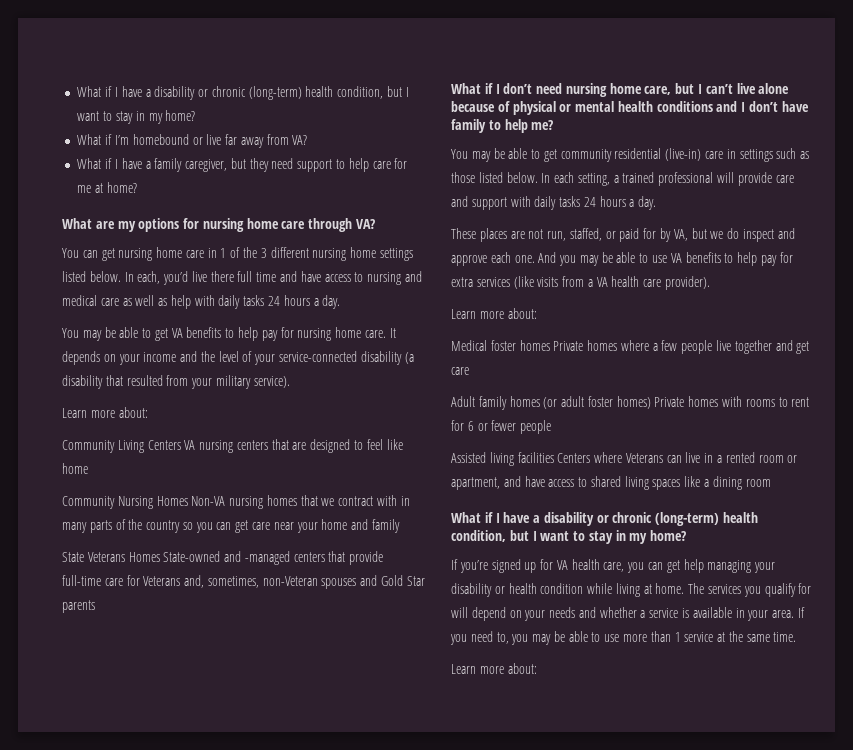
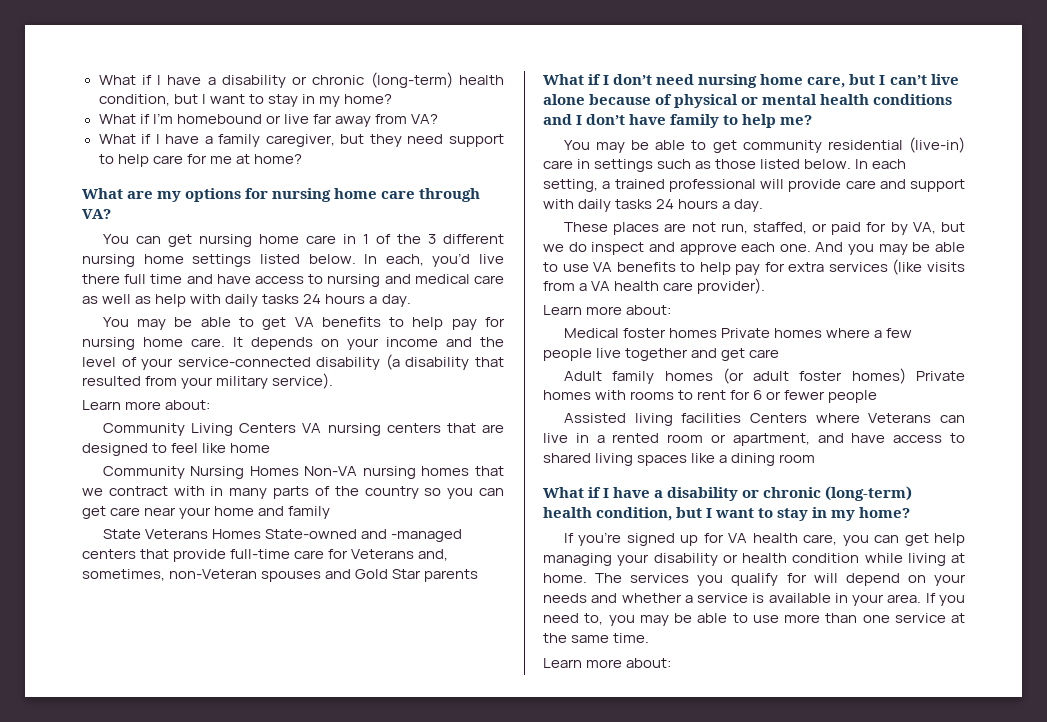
[674,632,681,642] 1 -> [862,615,890,623] one

